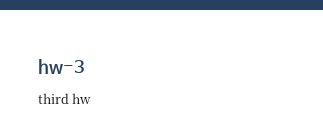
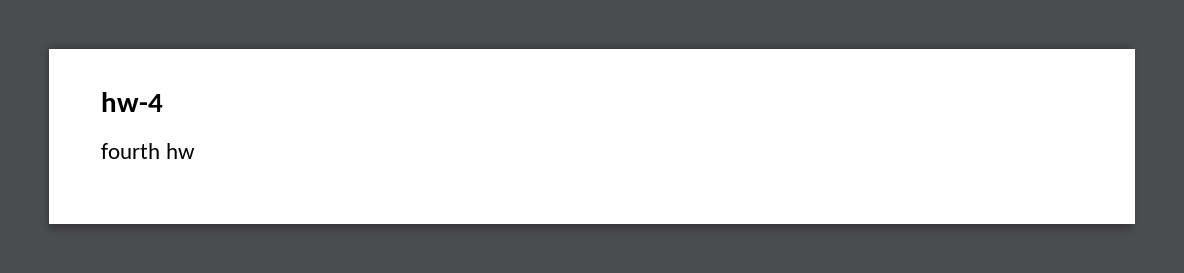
[38,59,85,74] [38,93,69,104] hw-3 // third -> [101,92,163,112] [101,143,160,159] hw-4 // fourth

